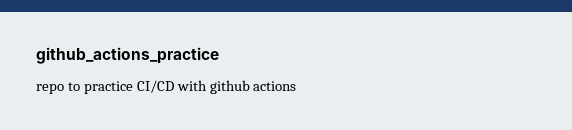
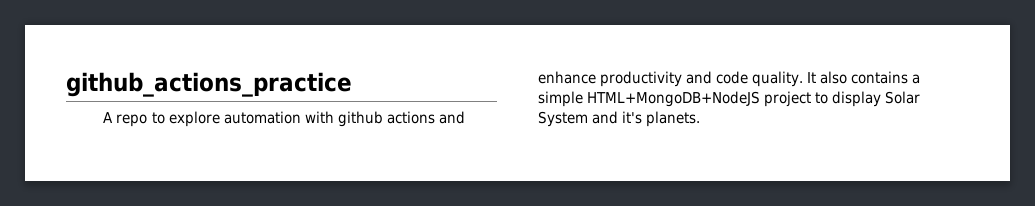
(219, 55) none -> [103,112,114,123] A
[83,80,174,94] practice CI/CD -> [168,111,301,127] explore automation
(297, 86) none -> [438,111,465,124] [538,71,921,87] [538,91,921,107] [538,111,701,127] and enhance productivity and code quality. It also contains a simple HTML+MongoDB+NodeJS project to display Solar System and it's planets.

